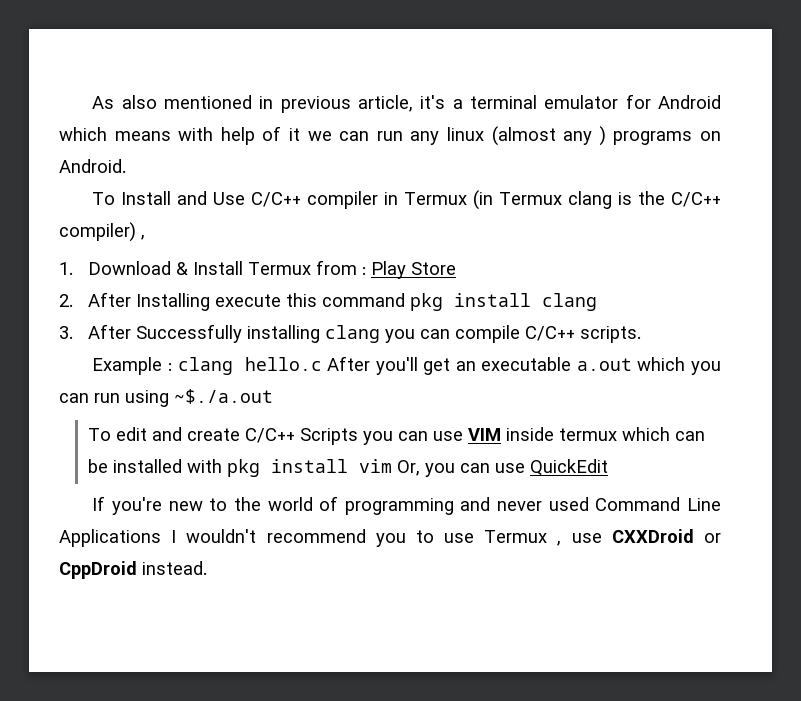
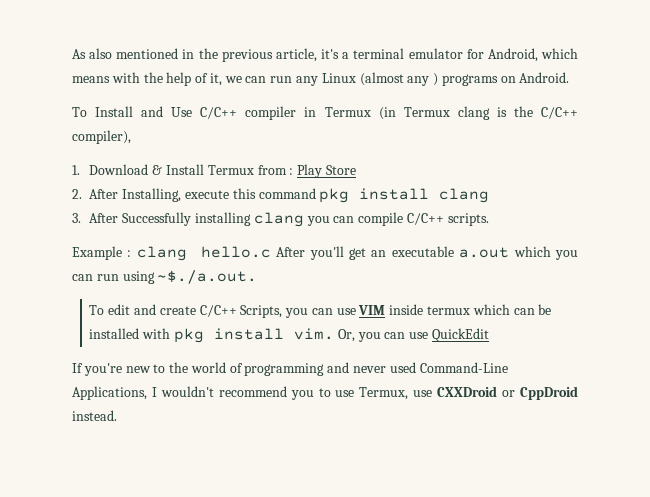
(274, 102) none -> [198,48,218,59] the
[657,95,721,109] Android -> [487,48,538,62] Android,
(214, 134) none -> [143,72,163,83] the
[289,128,300,141] it -> [209,73,222,86] it,
[447,127,485,141] linux -> [321,73,356,83] Linux
[59,222,145,242] compiler) , -> [72,130,131,144] compiler),
[135,293,210,311] Installing -> [122,188,182,202] Installing,
[174,389,273,404] ~$./a.out -> [157,270,258,284] ~$./a.out.
[299,428,358,445] Scripts -> [240,305,283,318] Scripts,
[358,459,392,473] vim -> [293,328,334,340] vim.
[595,497,721,511] [59,529,161,547] Command Line Applications -> [419,362,508,373] [72,386,147,400] Command-Line Applications,
[484,530,562,546] Termux , -> [359,387,409,400] Termux,

